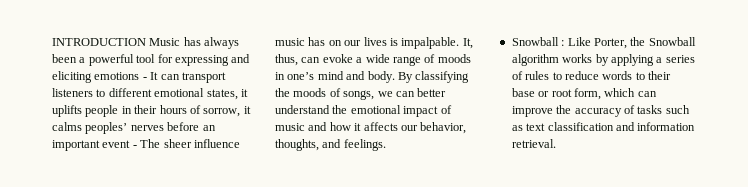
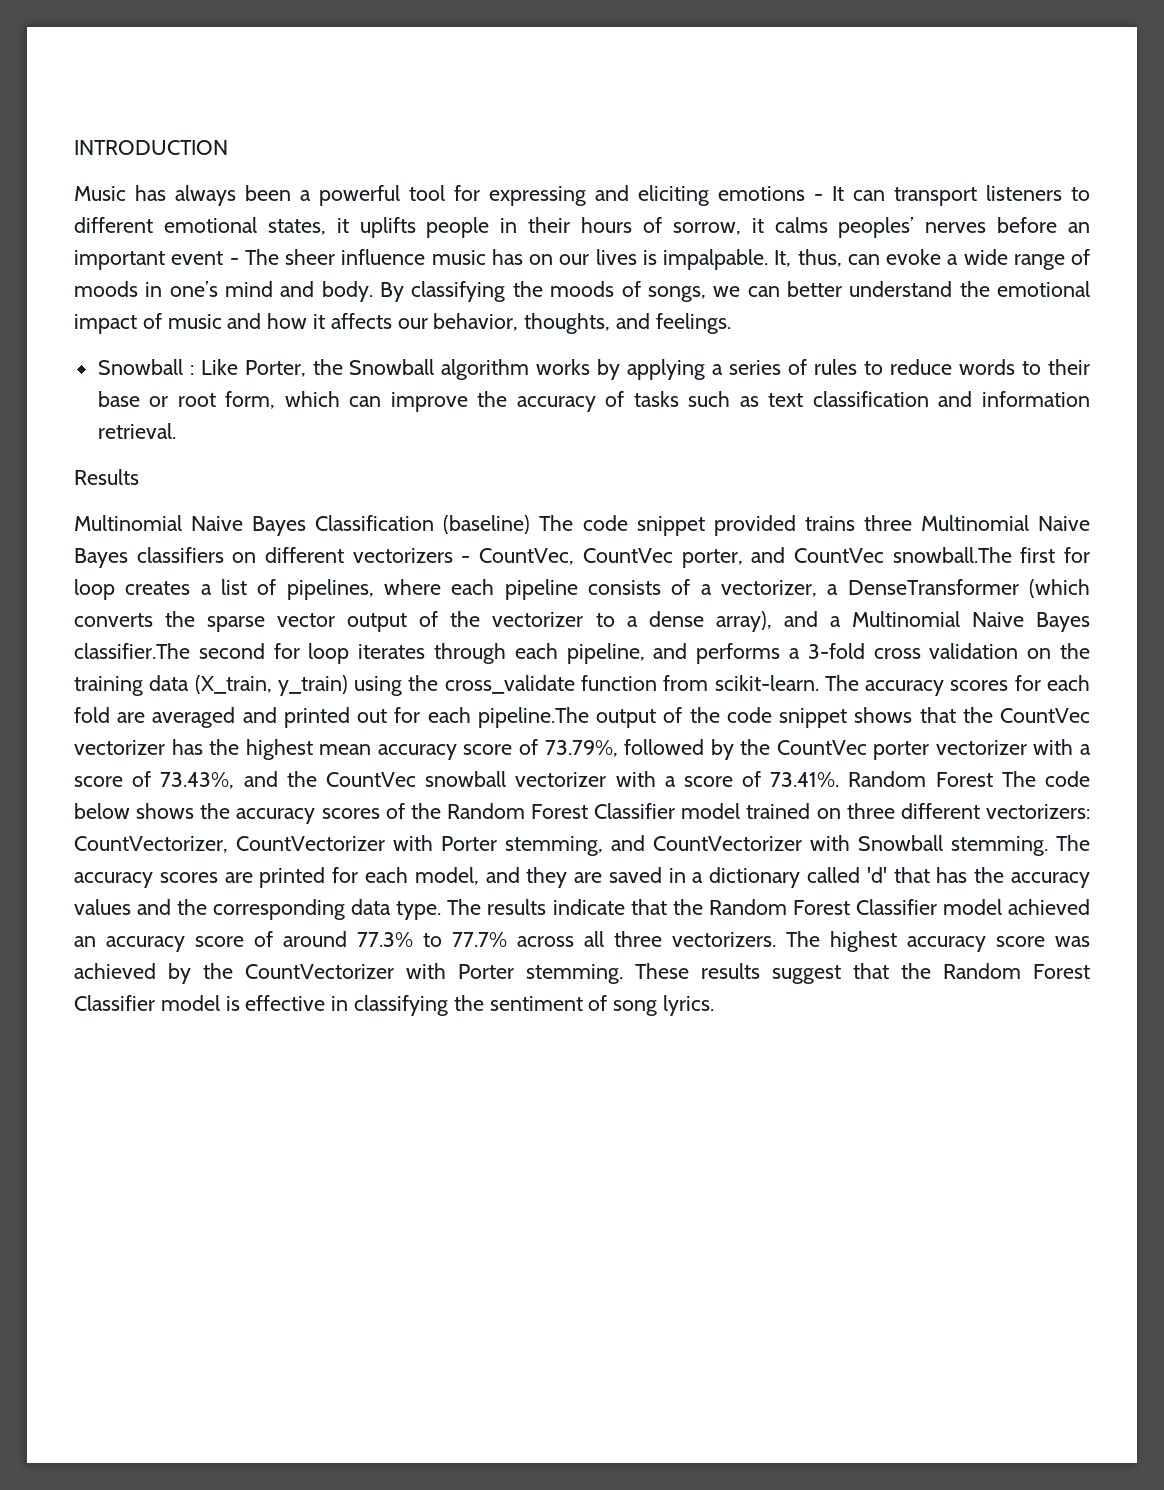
(146, 42) none -> (228, 147) //
(556, 143) none -> [74,469,139,485] [74,515,1090,536] [74,547,1090,568] [74,579,1090,600] [74,611,1090,632] [74,643,1091,664] [74,675,1091,696] [74,707,1090,728] [74,739,1091,760] [74,771,1090,789] [74,803,1090,824] [74,835,1090,856] [74,867,1090,888] [74,899,1090,920] [74,931,1090,952] [74,963,1091,984] [74,995,715,1016] // Results // Multinomial Naive Bayes Classification (baseline) The code snippet provided trains three Multinomial Naive Bayes classifiers on different vectorizers - CountVec, CountVec porter, and CountVec snowball.The first for loop creates a list of pipelines, where each pipeline consists of a vectorizer, a DenseTransformer (which converts the sparse vector output of the vectorizer to a dense array), and a Multinomial Naive Bayes classifier.The second for loop iterates through each pipeline, and performs a 3-fold cross validation on the training data (X_train, y_train) using the cross_validate function from scikit-learn. The accuracy scores for each fold are averaged and printed out for each pipeline.The output of the code snippet shows that the CountVec vectorizer has the highest mean accuracy score of 73.79%, followed by the CountVec porter vectorizer with a score of 73.43%, and the CountVec snowball vectorizer with a score of 73.41%. Random Forest The code below shows the accuracy scores of the Random Forest Classifier model trained on three different vectorizers: CountVectorizer, CountVectorizer with Porter stemming, and CountVectorizer with Snowball stemming. The accuracy scores are printed for each model, and they are saved in a dictionary called 'd' that has the accuracy values and the corresponding data type. The results indicate that the Random Forest Classifier model achieved an accuracy score of around 77.3% to 77.7% across all three vectorizers. The highest accuracy score was achieved by the CountVectorizer with Porter stemming. These results suggest that the Random Forest Classifier model is effective in classifying the sentiment of song lyrics.

